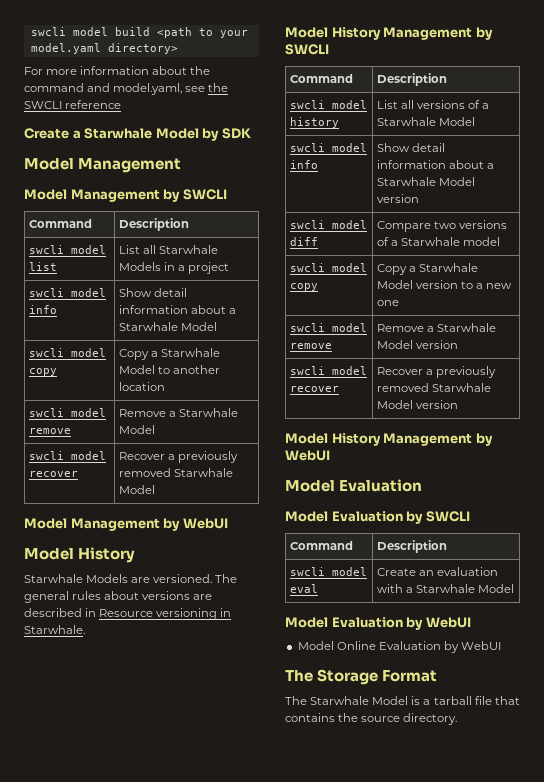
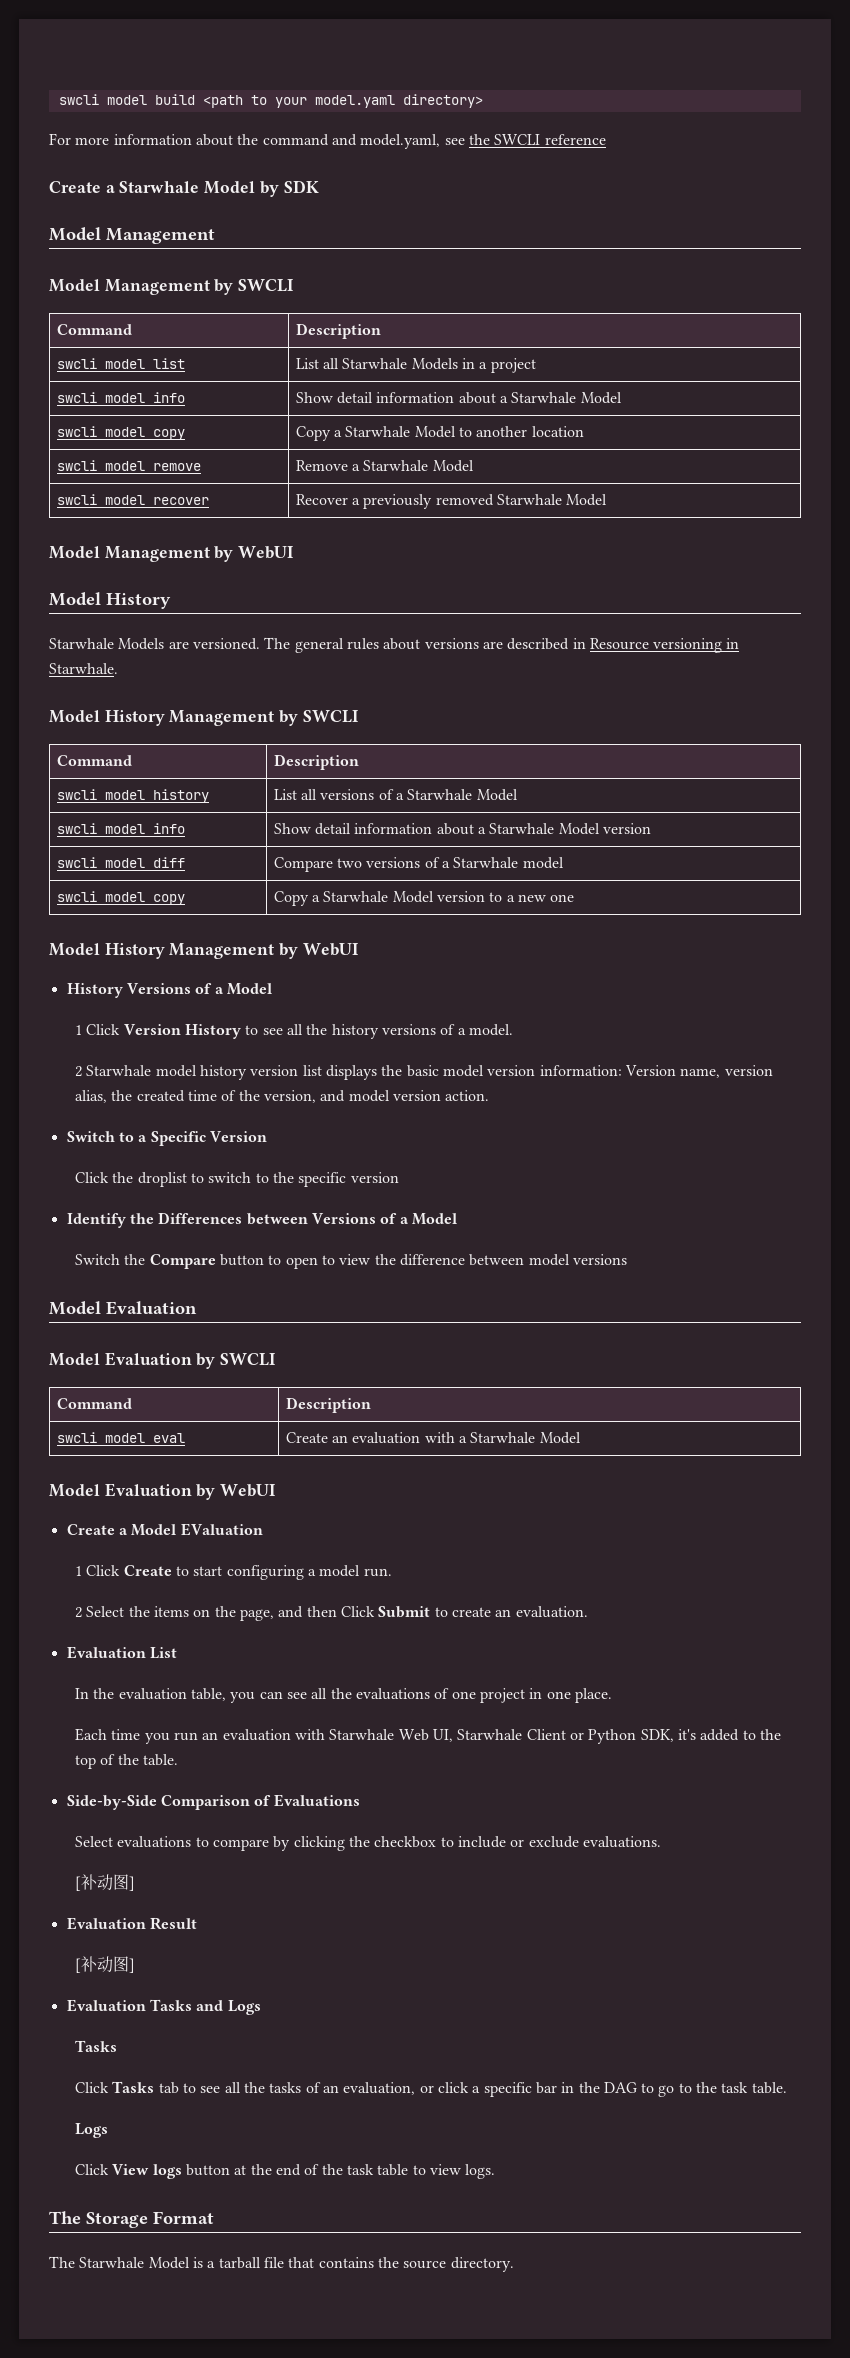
[289,323,367,332] [289,343,332,349] [376,323,496,332] [376,340,458,349] [289,366,367,375] [289,386,339,392] [376,366,496,378] [376,383,491,392] [376,400,458,409] // swcli model remove | Remove a Starwhale Model version // swcli model recover | Recover a previously removed Starwhale Model version -> (575, 898) none
(330, 455) none -> [66,983,272,998] [75,1024,513,1039] [75,1065,773,1080] [75,1090,490,1103] [66,1131,267,1146] [75,1172,399,1187] [66,1212,457,1228] [75,1254,627,1269] // History Versions of a Model // 1 Click Version History to see all the history versions of a model. // 2 Starwhale model history version list displays the basic model version information: Version name, version alias, the created time of the version, and model version action. // Switch to a Specific Version // Click the droplist to switch to the specific version // Identify the Differences between Versions of a Model // Switch the Compare button to open to view the difference between model versions
[297,641,502,653] Model Online Evaluation by WebUI -> [66,1523,263,1536] [75,1565,392,1580] [75,1606,588,1621] [66,1646,177,1659] [75,1688,612,1703] [75,1728,781,1744] [75,1754,179,1769] [66,1794,360,1810] [75,1836,661,1851] [75,1874,136,1891] [66,1917,197,1930] [75,1956,136,1973] [66,1999,261,2015] [75,2040,118,2052] [75,2081,787,2097] [75,2123,109,2138] [75,2164,496,2179] Create a Model EValuation // 1 Click Create to start configuring a model run. // 2 Select the items on the page, and then Click Submit to create an evaluation. // Evaluation List // In the evaluation table, you can see all the evaluations of one project in one place. // Each time you run an evaluation with Starwhale Web UI, Starwhale Client or Python SDK, it's added to the top of the table. // Side-by-Side Comparison of Evaluations // Select evaluations to compare by clicking the checkbox to include or exclude evaluations. // [补动图] // Evaluation Result // [补动图] // Evaluation Tasks and Logs // Tasks // Click Tasks tab to see all the tasks of an evaluation, or click a specific bar in the DAG to go to the task table. // Logs // Click View logs button at the end of the task table to view logs.

